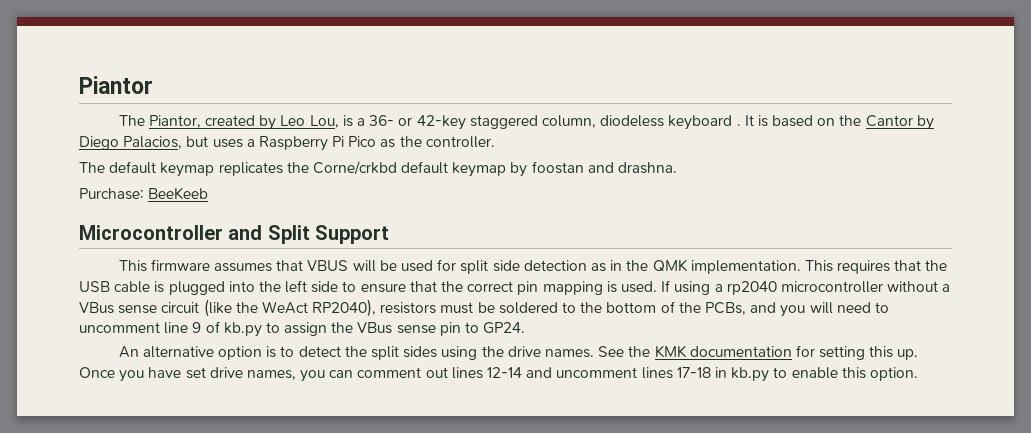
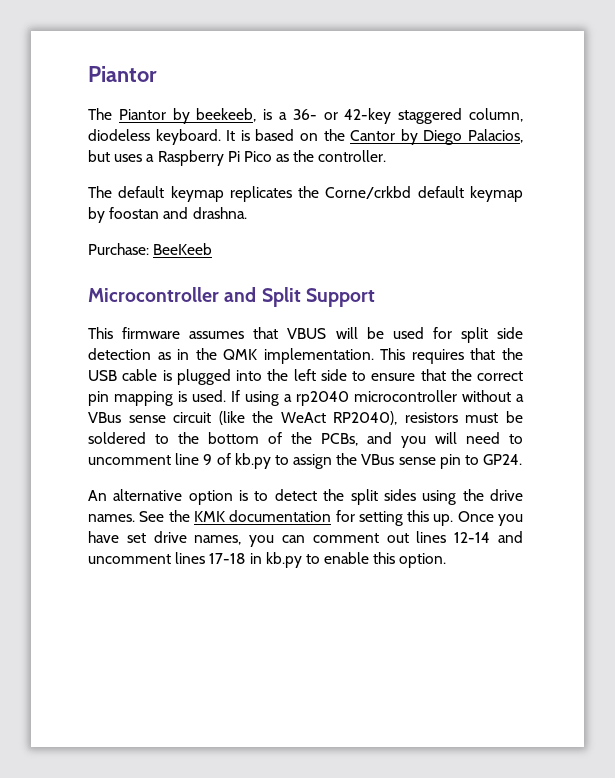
[148,115,339,130] Piantor, created by Leo Lou, -> [118,108,257,124] Piantor by beekeeb,
[668,115,741,130] keyboard . -> [155,129,221,145] keyboard.

